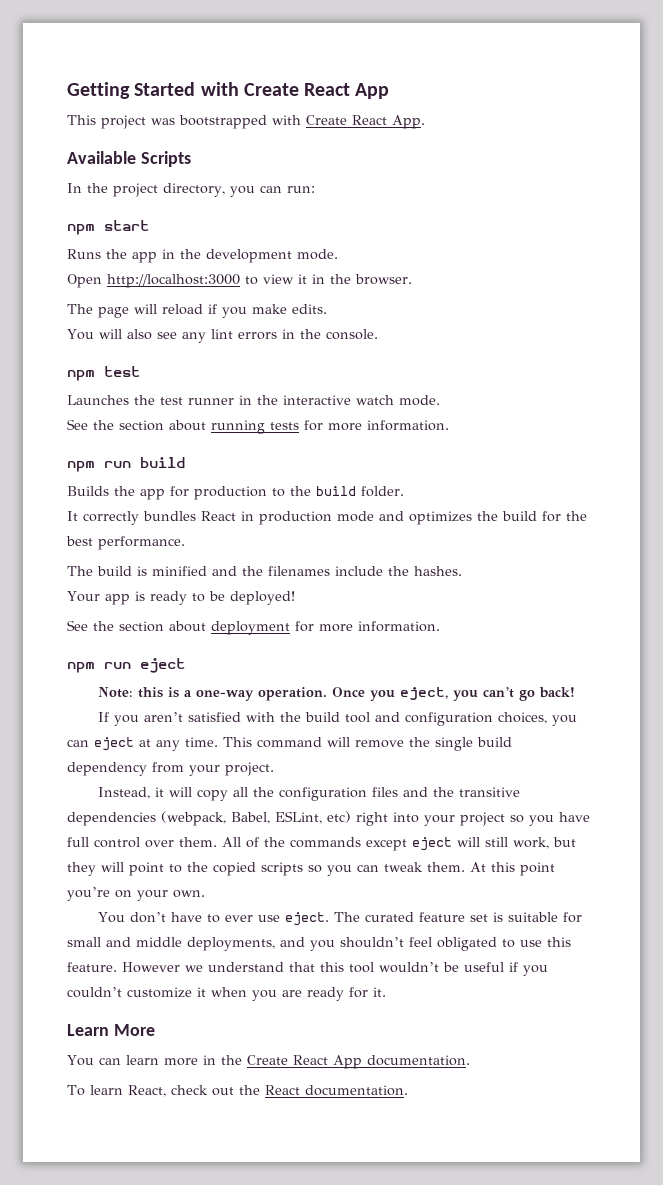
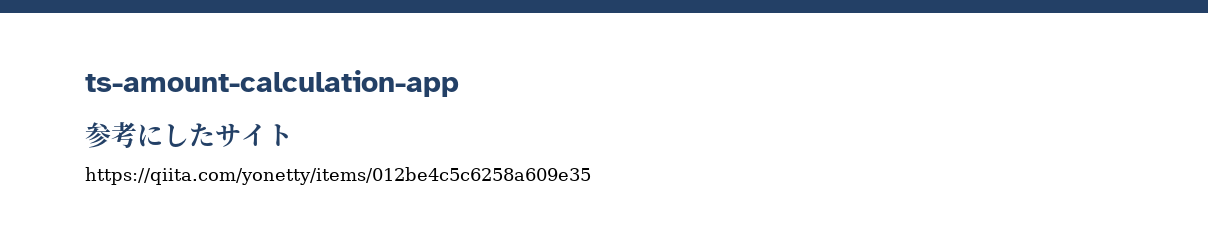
[67,82,390,99] [67,115,425,129] [67,151,191,167] [67,183,315,197] [67,220,149,235] [67,249,338,263] [67,274,412,288] [67,304,327,318] [67,329,378,343] [67,366,140,381] [67,395,440,406] [67,419,449,434] [67,457,185,472] [67,486,404,500] [67,511,587,525] [66,536,185,550] [67,566,462,576] [67,591,295,605] [67,620,440,635] [67,658,185,673] [98,687,576,701] [98,712,578,726] [67,737,512,751] [67,762,274,776] [98,787,521,801] [67,811,590,826] [67,837,576,851] [67,862,555,876] [67,887,205,901] [98,912,583,926] [67,937,571,951] [67,962,548,976] [67,987,386,1001] [67,1024,155,1036] [67,1055,470,1069] [67,1085,408,1097] Getting Started with Create React App // This project was bootstrapped with Create React App. // Available Scripts // In the project directory, you can run: // npm start // Runs the app in the development mode. // Open http://localhost:3000 to view it in the browser. // The page will reload if you make edits. // You will also see any lint errors in the console. // npm test // Launches the test runner in the interactive watch mode. // See the section about running tests for more information. // npm run build // Builds the app for production to the build folder. // It correctly bundles React in production mode and optimizes the build for the best performance. // The build is minified and the filenames include the hashes. // Your app is ready to be deployed! // See the section about deployment for more information. // npm run eject // Note: this is a one-way operation. Once you eject, you can’t go back! // If you aren’t satisfied with the build tool and configuration choices, you can eject at any time. This command will remove the single build dependency from your project. // Instead, it will copy all the configuration files and the transitive dependencies (webpack, Babel, ESLint, etc) right into your project so you have full control over them. All of the commands except eject will still work, but they will point to the copied scripts so you can tweak them. At this point you’re on your own. // You don’t have to ever use eject. The curated feature set is suitable for small and middle deployments, and you shouldn’t feel obligated to use this feature. However we understand that this tool wouldn’t be useful if you couldn’t customize it when you are ready for it. // Learn More // You can learn more in the Create React App documentation. // To learn React, check out the React documentation. -> [85,70,459,97] [85,122,293,148] [85,167,591,185] ts-amount-calculation-app // 参考にしたサイト // https://qiita.com/yonetty/items/012be4c5c6258a609e35

